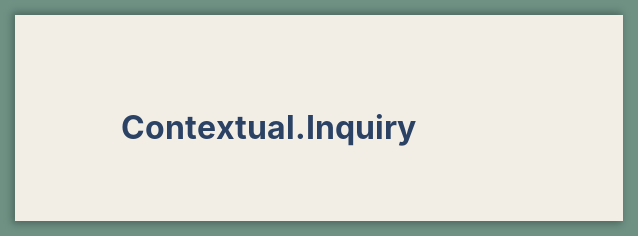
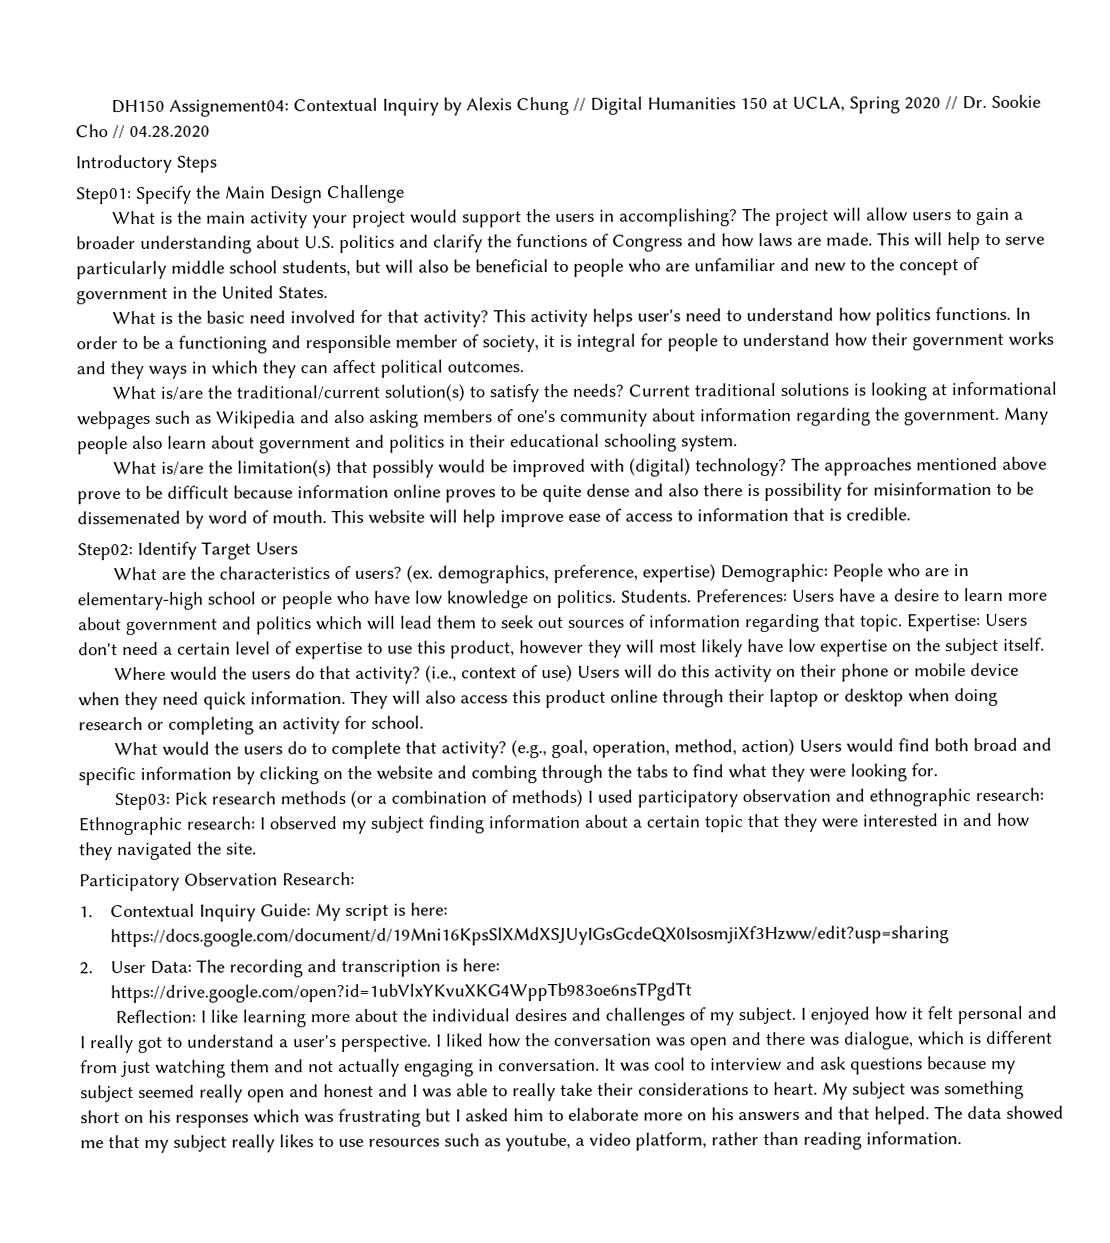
[121,114,416,146] Contextual.Inquiry -> [111,94,1042,117] [75,124,210,140] [75,154,217,174] [75,184,405,205] [112,207,1025,229] [76,231,1045,254] [76,256,980,280] [76,285,328,305] [112,306,1032,328] [76,331,1054,354] [76,359,524,380] [112,381,1058,403] [77,406,1049,430] [77,433,738,455] [113,456,1048,478] [77,481,1034,505] [77,507,911,529] [77,541,298,561] [113,563,970,584] [77,587,1047,611] [77,612,1028,636] [78,637,1045,660] [114,662,1020,684] [78,687,998,711] [78,715,424,735] [114,737,1053,760] [78,763,938,786] [114,787,1045,811] [78,812,1029,836] [79,841,257,861] [79,871,355,892] [79,902,448,922] [109,925,949,948] [79,958,500,978] [109,982,692,1004] [115,1005,1058,1028] [79,1030,1052,1054] [80,1055,1016,1078] [80,1080,1024,1103] [80,1105,1064,1128] [80,1131,962,1153] DH150 Assignement04: Contextual Inquiry by Alexis Chung // Digital Humanities 150 at UCLA, Spring 2020 // Dr. Sookie Cho // 04.28.2020 // Introductory Steps // Step01: Specify the Main Design Challenge // What is the main activity your project would support the users in accomplishing? The project will allow users to gain a broader understanding about U.S. politics and clarify the functions of Congress and how laws are made. This will help to serve particularly middle school students, but will also be beneficial to people who are unfamiliar and new to the concept of government in the United States. // What is the basic need involved for that activity? This activity helps user's need to understand how politics functions. In order to be a functioning and responsible member of society, it is integral for people to understand how their government works and they ways in which they can affect political outcomes. // What is/are the traditional/current solution(s) to satisfy the needs? Current traditional solutions is looking at informational webpages such as Wikipedia and also asking members of one's community about information regarding the government. Many people also learn about government and politics in their educational schooling system. // What is/are the limitation(s) that possibly would be improved with (digital) technology? The approaches mentioned above prove to be difficult because information online proves to be quite dense and also there is possibility for misinformation to be dissemenated by word of mouth. This website will help improve ease of access to information that is credible. // Step02: Identify Target Users // What are the characteristics of users? (ex. demographics, preference, expertise) Demographic: People who are in elementary-high school or people who have low knowledge on politics. Students. Preferences: Users have a desire to learn more about government and politics which will lead them to seek out sources of information regarding that topic. Expertise: Users don't need a certain level of expertise to use this product, however they will most likely have low expertise on the subject itself. // Where would the users do that activity? (i.e., context of use) Users will do this activity on their phone or mobile device when they need quick information. They will also access this product online through their laptop or desktop when doing research or completing an activity for school. // What would the users do to complete that activity? (e.g., goal, operation, method, action) Users would find both broad and specific information by clicking on the website and combing through the tabs to find what they were looking for. // Step03: Pick research methods (or a combination of methods) I used participatory observation and ethnographic research: Ethnographic research: I observed my subject finding information about a certain topic that they were interested in and how they navigated the site. // Participatory Observation Research: // 1. Contextual Inquiry Guide: My script is here: https://docs.google.com/document/d/19Mni16KpsSlXMdXSJUyIGsGcdeQX0IsosmjiXf3Hzww/edit?usp=sharing // 2. User Data: The recording and transcription is here: https://drive.google.com/open?id=1ubVlxYKvuXKG4WppTb983oe6nsTPgdTt // Reflection: I like learning more about the individual desires and challenges of my subject. I enjoyed how it felt personal and I really got to understand a user's perspective. I liked how the conversation was open and there was dialogue, which is different from just watching them and not actually engaging in conversation. It was cool to interview and ask questions because my subject seemed really open and honest and I was able to really take their considerations to heart. My subject was something short on his responses which was frustrating but I asked him to elaborate more on his answers and that helped. The data showed me that my subject really likes to use resources such as youtube, a video platform, rather than reading information.

